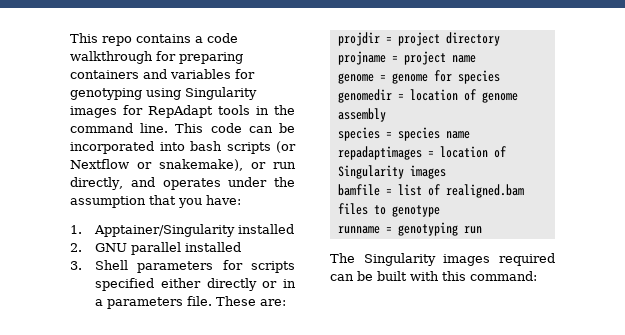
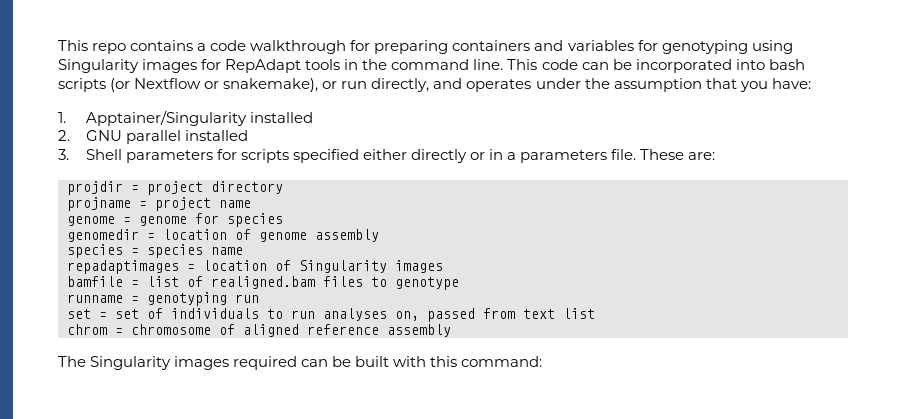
(482, 230) none -> [67,308,595,322] [67,324,451,337] // set = set of individuals to run analyses on, passed from text list // chrom = chromosome of aligned reference assembly

